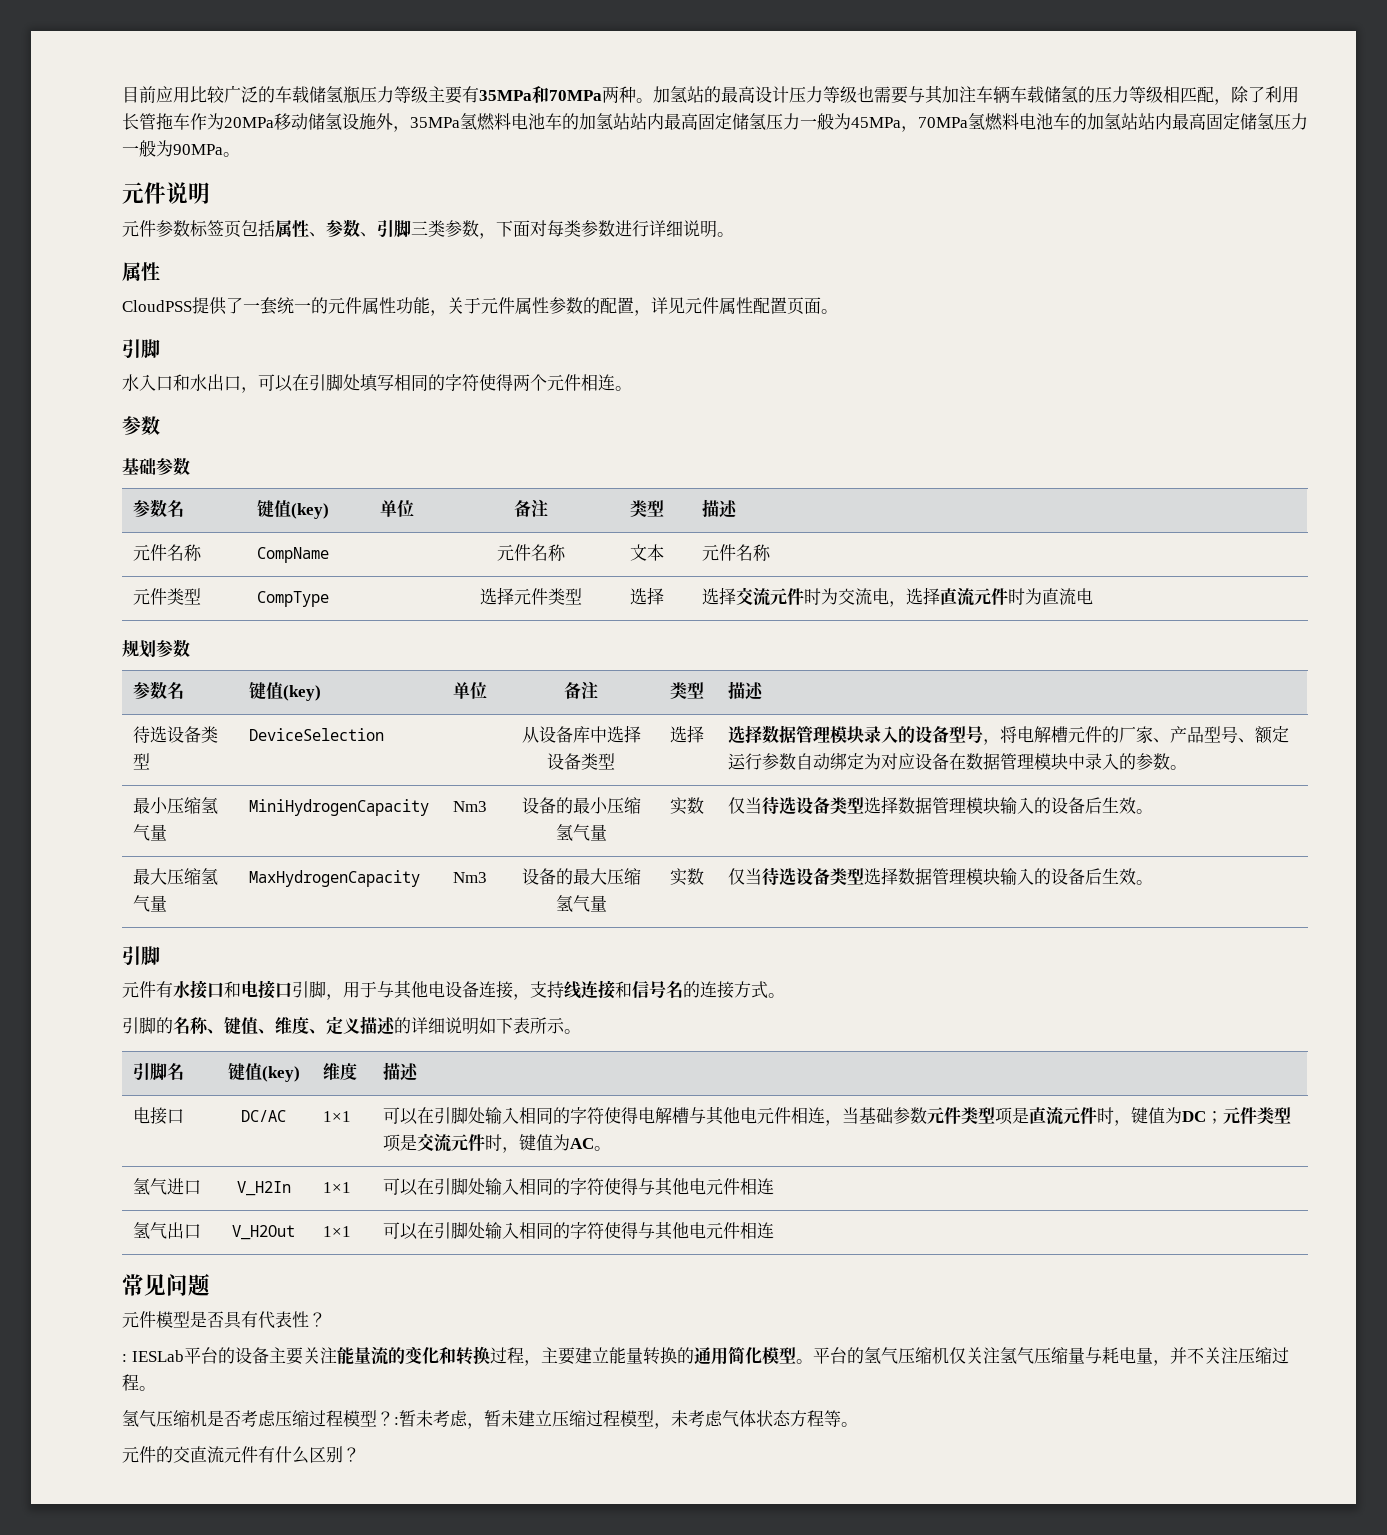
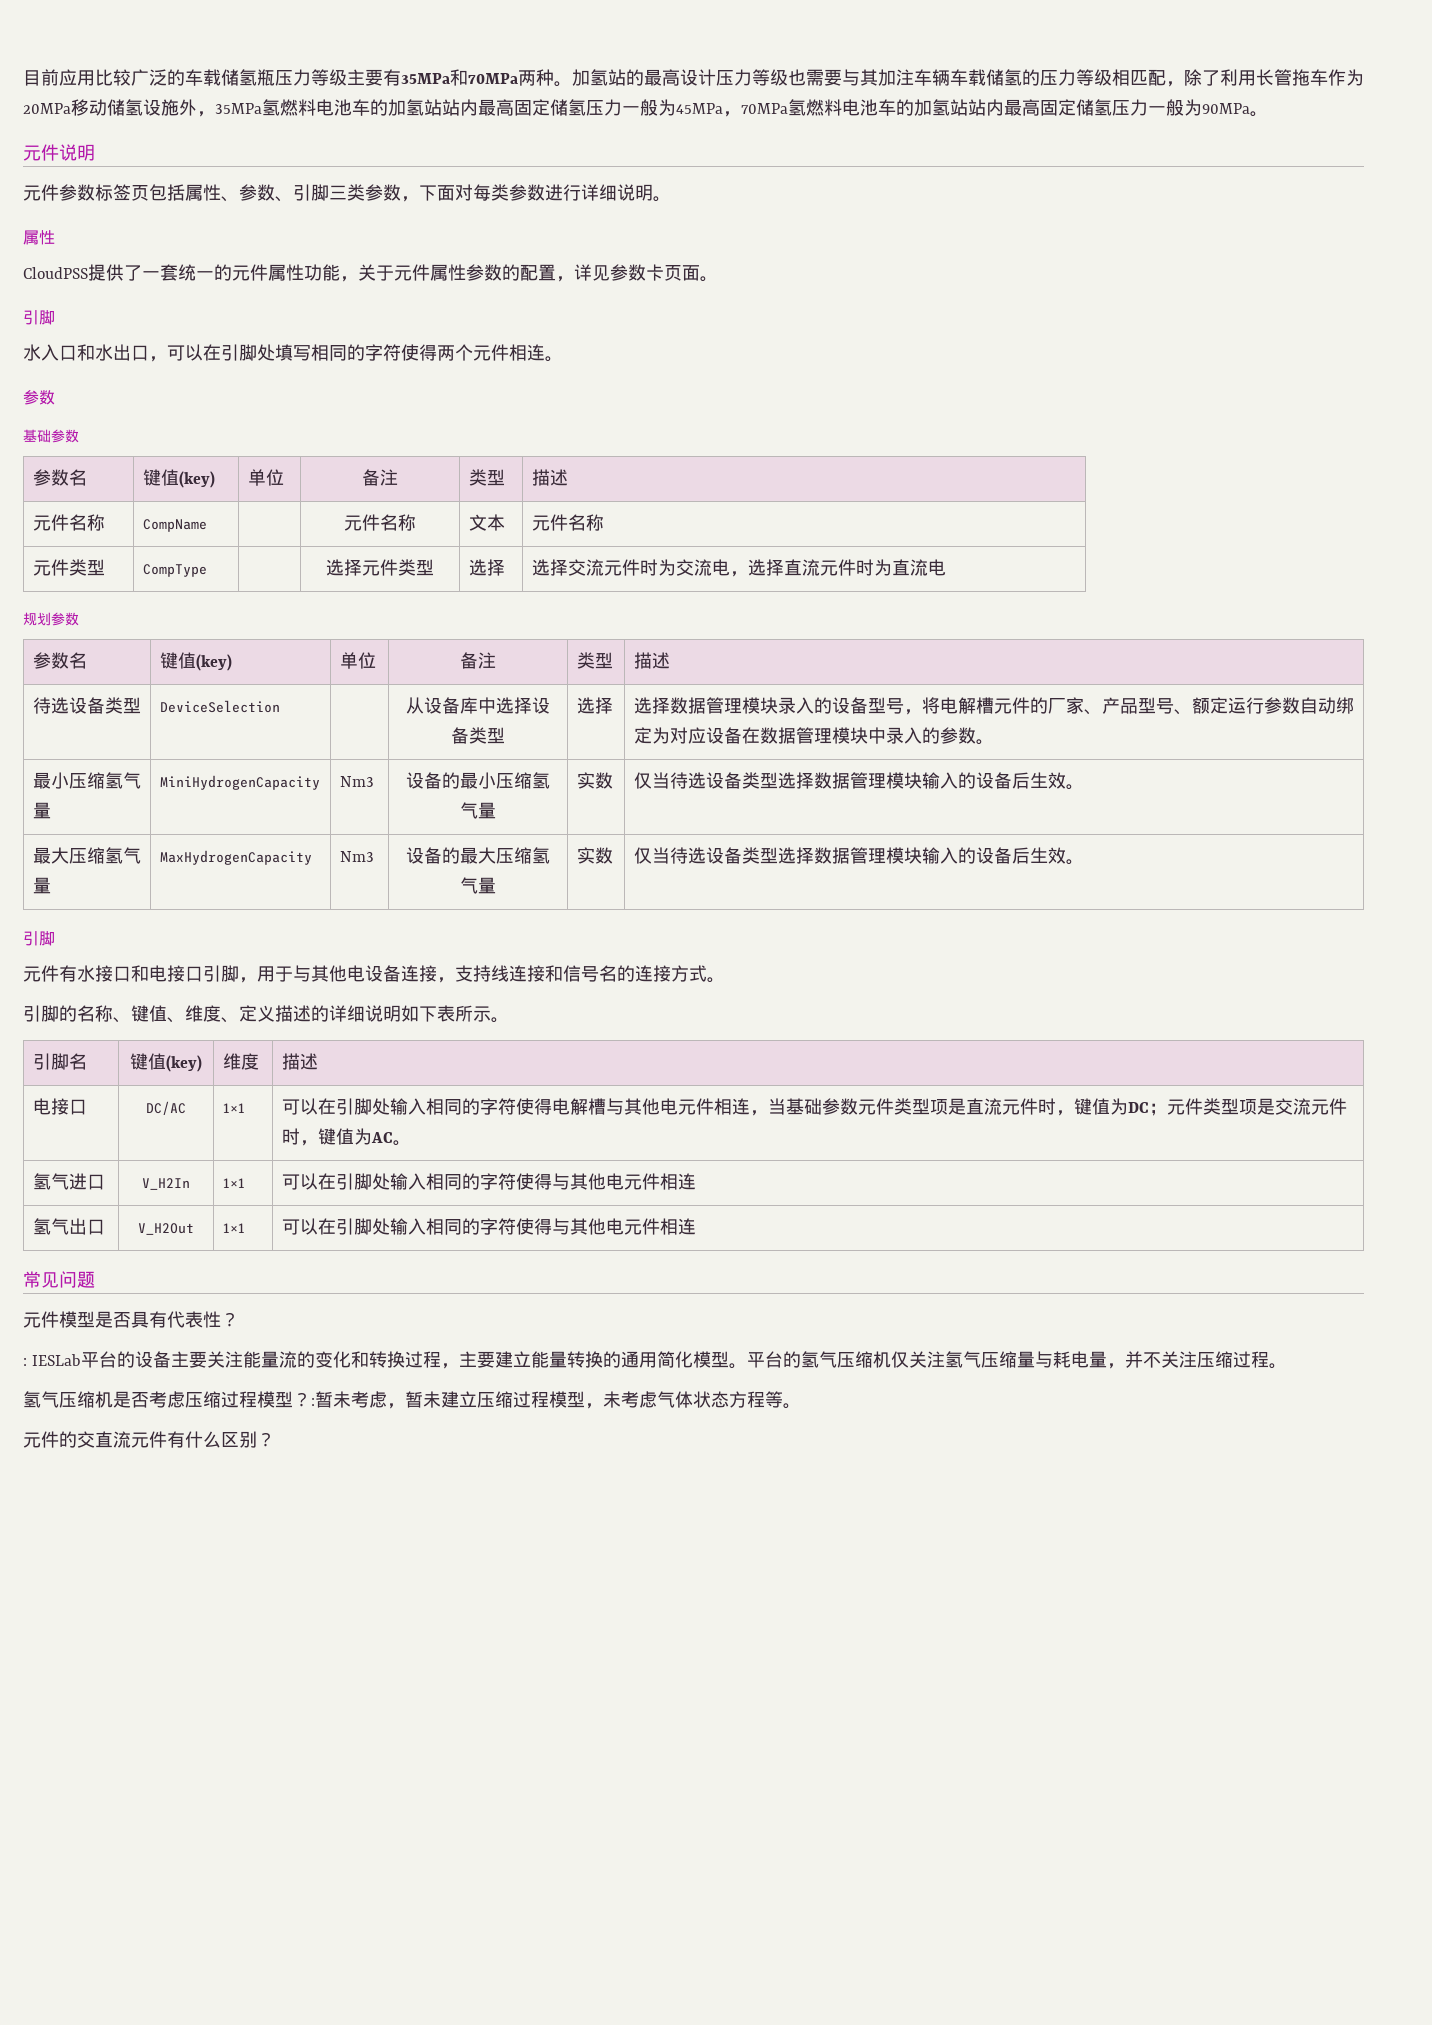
[685,297,787,314] 元件属性配置 -> [610,264,664,281] 参数卡

